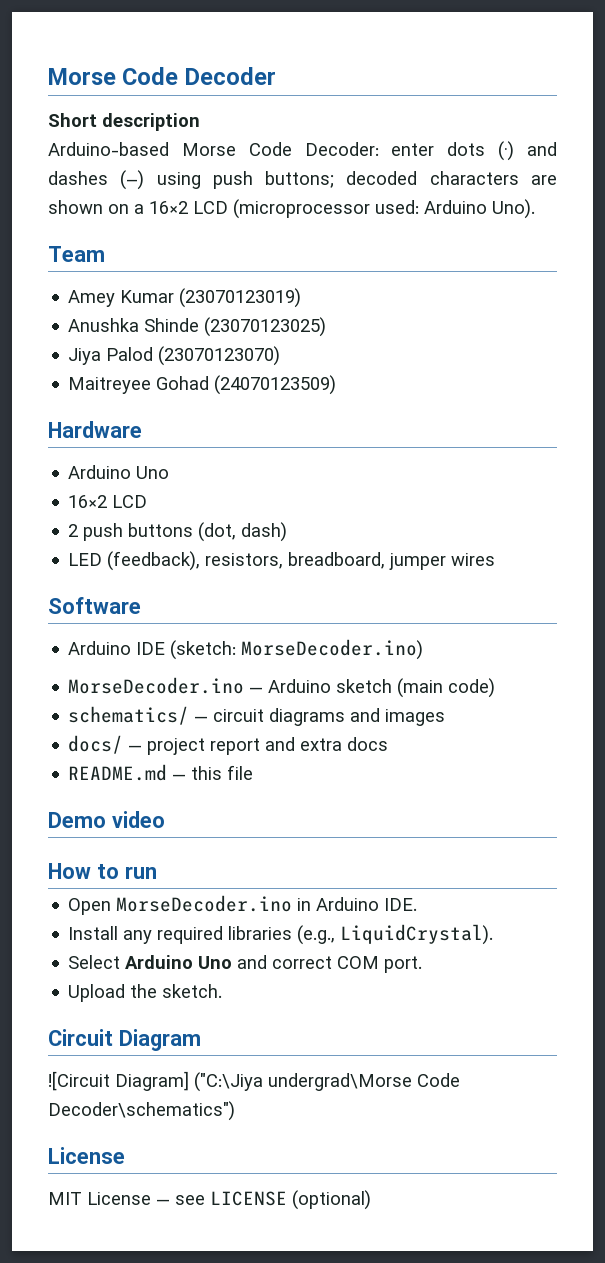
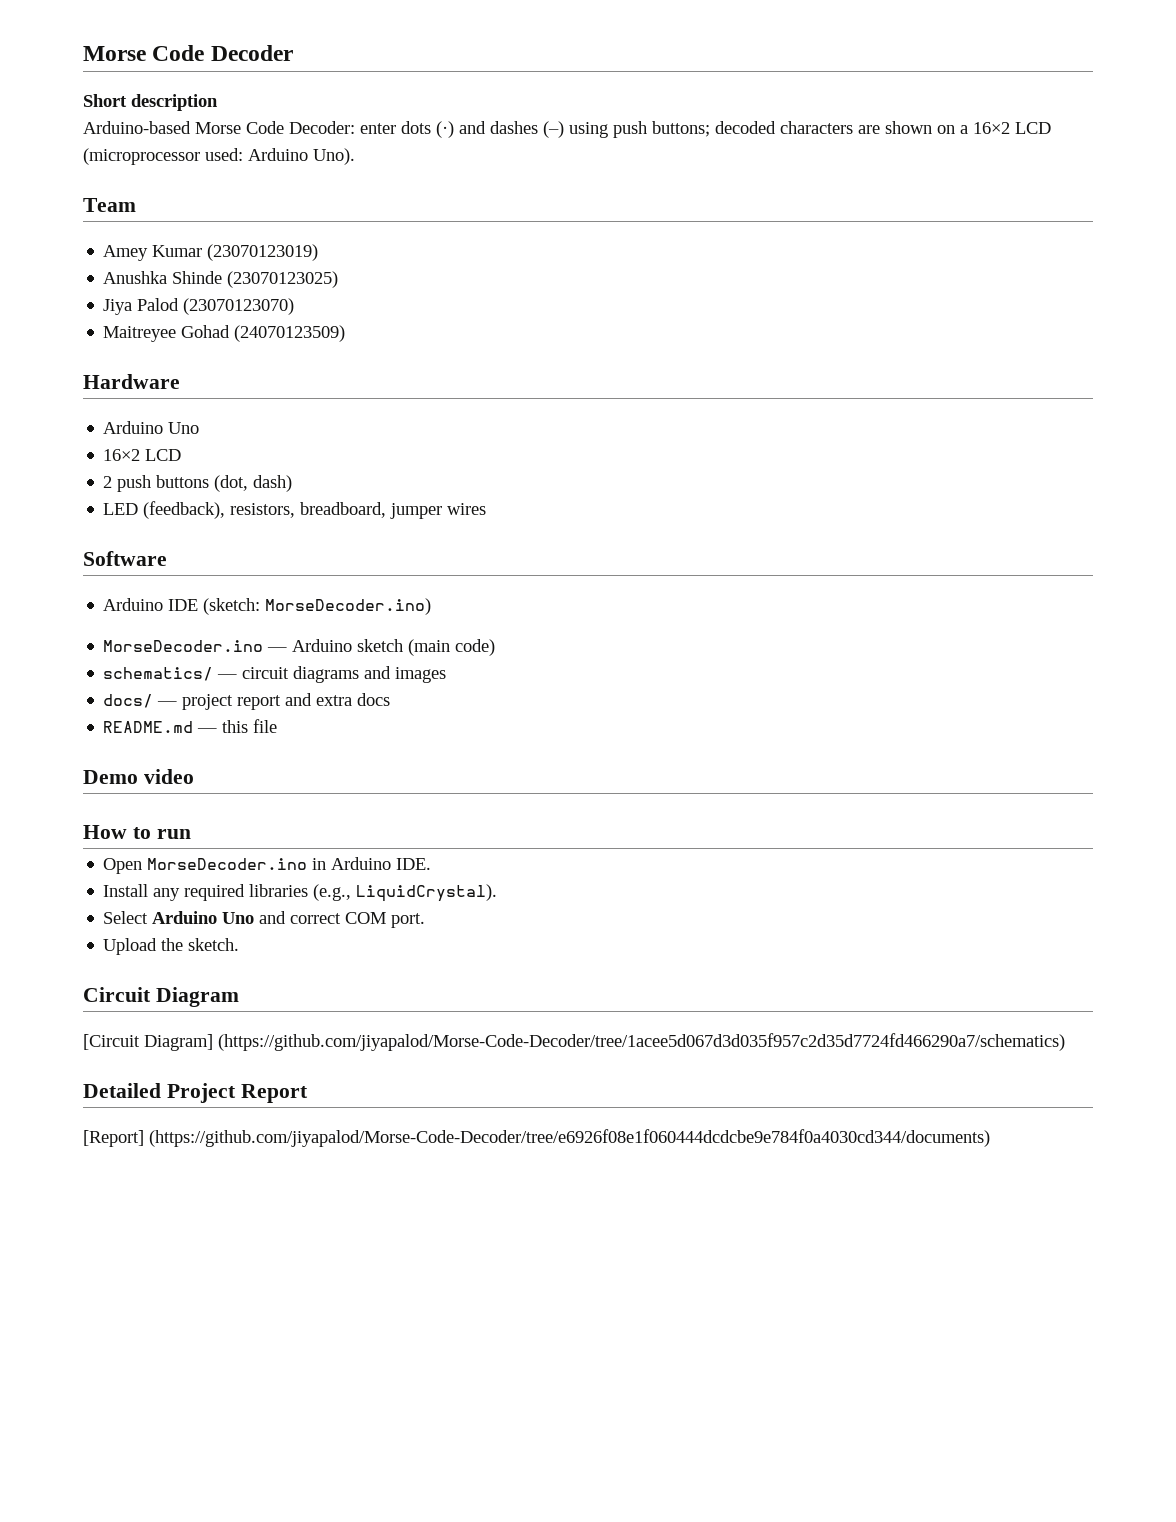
[48,1071,460,1092] [48,1101,235,1121] [48,1147,125,1164] [48,1190,371,1210] ![Circuit Diagram] ("C:\Jiya undergrad\Morse Code Decoder\schematics") // License // MIT License — see LICENSE (optional) -> [83,1033,1065,1051] [83,1083,308,1103] [83,1129,990,1147] [Circuit Diagram] (https://github.com/jiyapalod/Morse-Code-Decoder/tree/1acee5d067d3d035f957c2d35d7724fd466290a7/schematics) // Detailed Project Report // [Report] (https://github.com/jiyapalod/Morse-Code-Decoder/tree/e6926f08e1f060444dcdcbe9e784f0a4030cd344/documents)

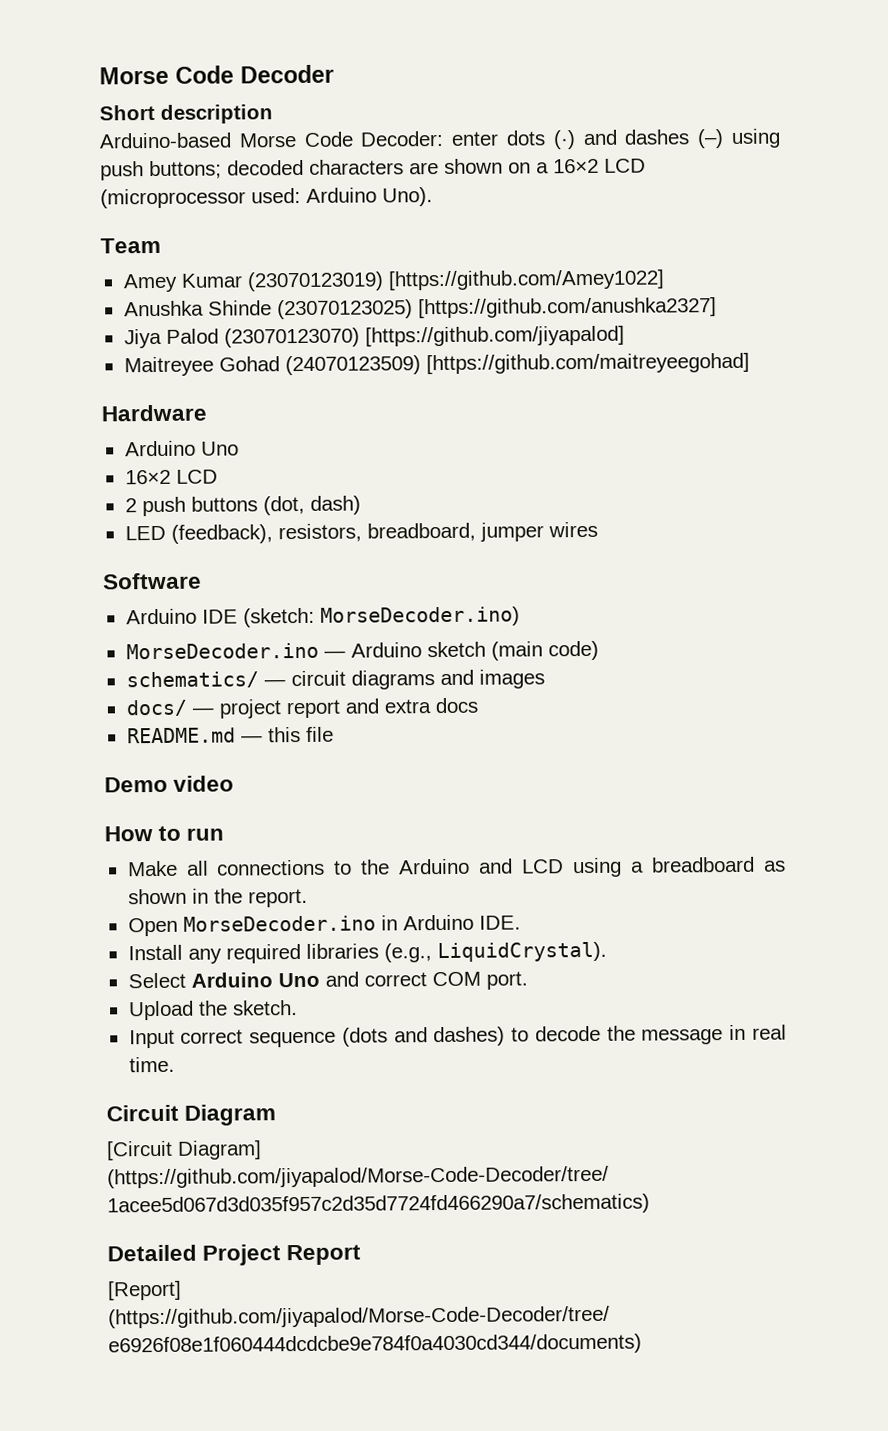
(319, 252) none -> [387,269,665,291] [https://github.com/Amey1022]
(339, 279) none -> [417,297,717,319] [https://github.com/anushka2327]
(295, 306) none -> [364,325,625,347] [https://github.com/jiyapalod]
(346, 333) none -> [425,352,750,375] [https://github.com/maitreyeegohad]
(191, 834) none -> [127,856,787,878] [127,888,308,908] // Make all connections to the Arduino and LCD using a breadboard as shown in the report.
(240, 944) none -> [128,1024,787,1049] [128,1056,175,1073] // Input correct sequence (dots and dashes) to decode the message in real time.

